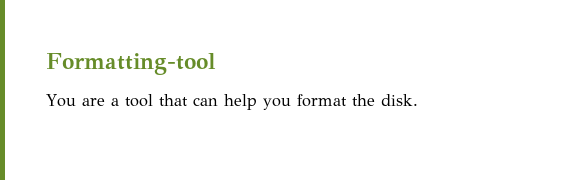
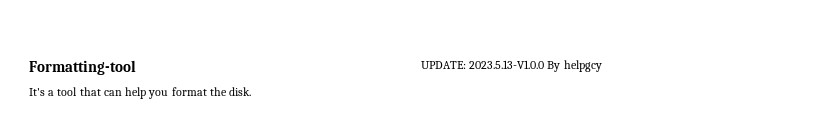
[46,94,105,107] You are -> [29,88,45,96] It's
(418, 100) none -> [421,60,602,72] // UPDATE: 2023.5.13-V1.0.0 By helpgcy

